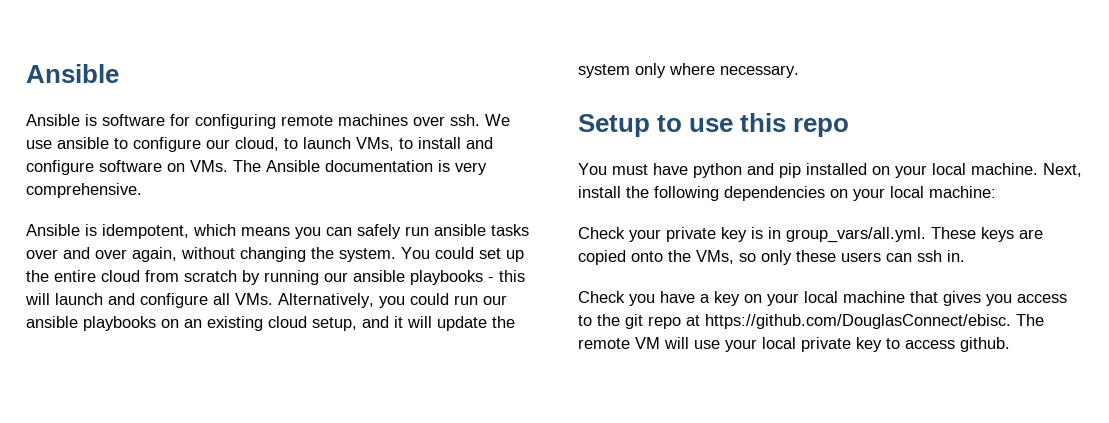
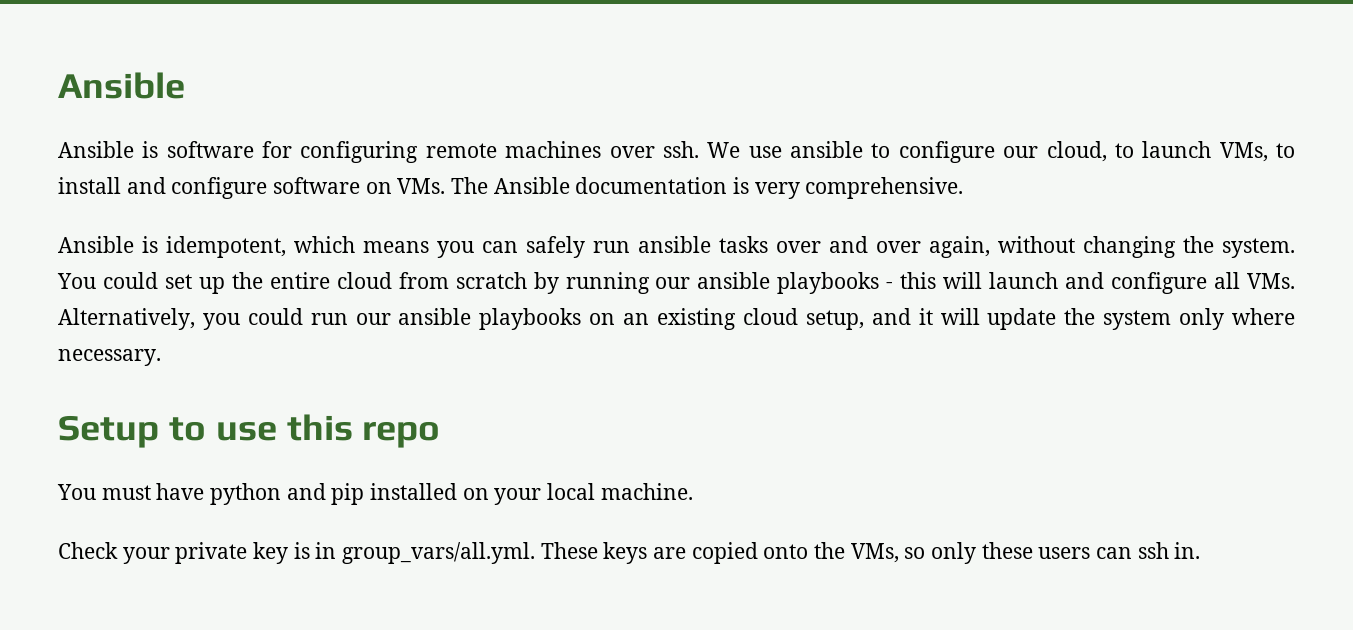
[1043,163,1082,177] [578,186,996,201] Next, install the following dependencies on your local machine: -> (693, 491) none
[578,291,1067,306] [578,314,1044,329] [578,337,1010,352] // Check you have a key on your local machine that gives you access to the git repo at https://github.com/DouglasConnect/ebisc. The remote VM will use your local private key to access github. -> (1201, 550) none

